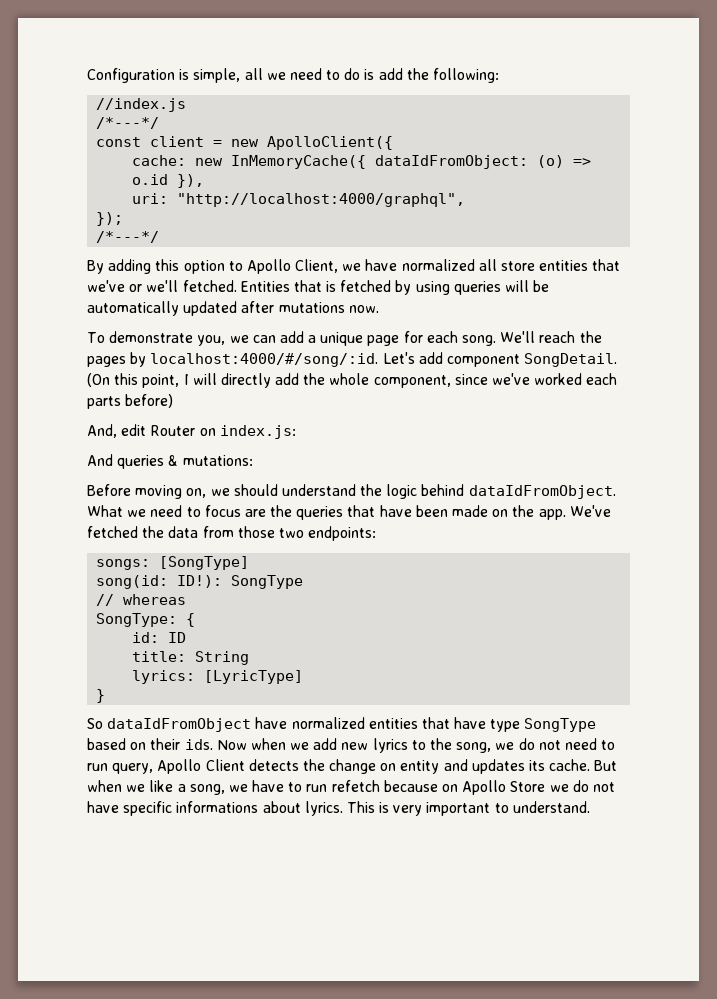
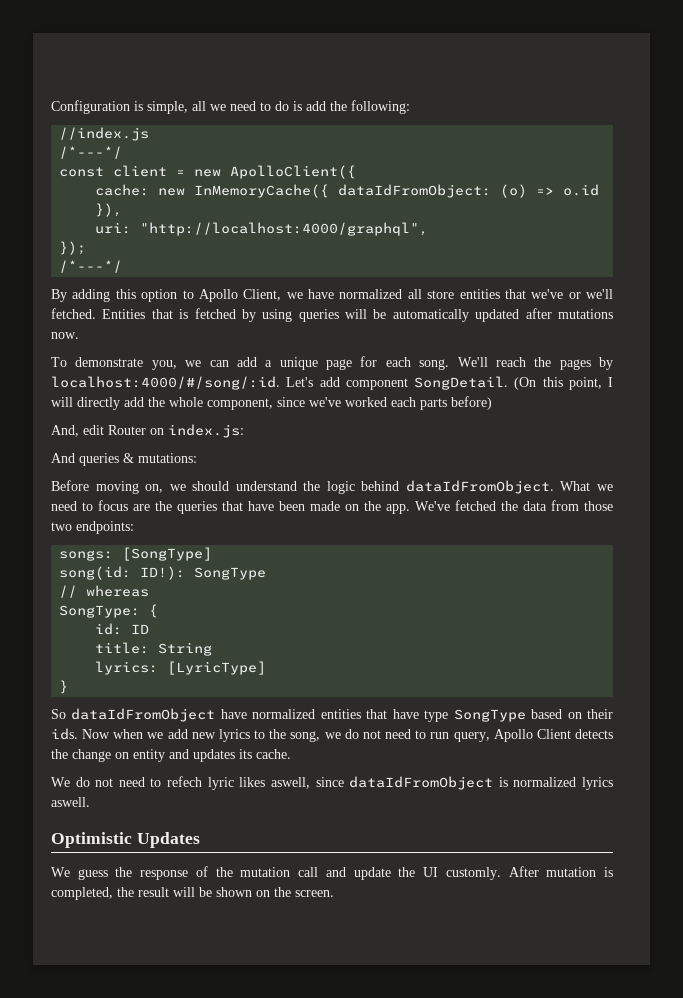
[594,760,618,771] [87,780,615,795] [87,801,590,816] But when we like a song, we have to run refetch because on Apollo Store we do not have specific informations about lyrics. This is very important to understand. -> [51,776,614,790] [51,797,90,807] [51,832,200,848] [51,866,613,880] [51,887,334,900] // We do not need to refech lyric likes aswell, since dataIdFromObject is normalized lyrics aswell. // Optimistic Updates // We guess the response of the mutation call and update the UI customly. After mutation is completed, the result will be shown on the screen.

